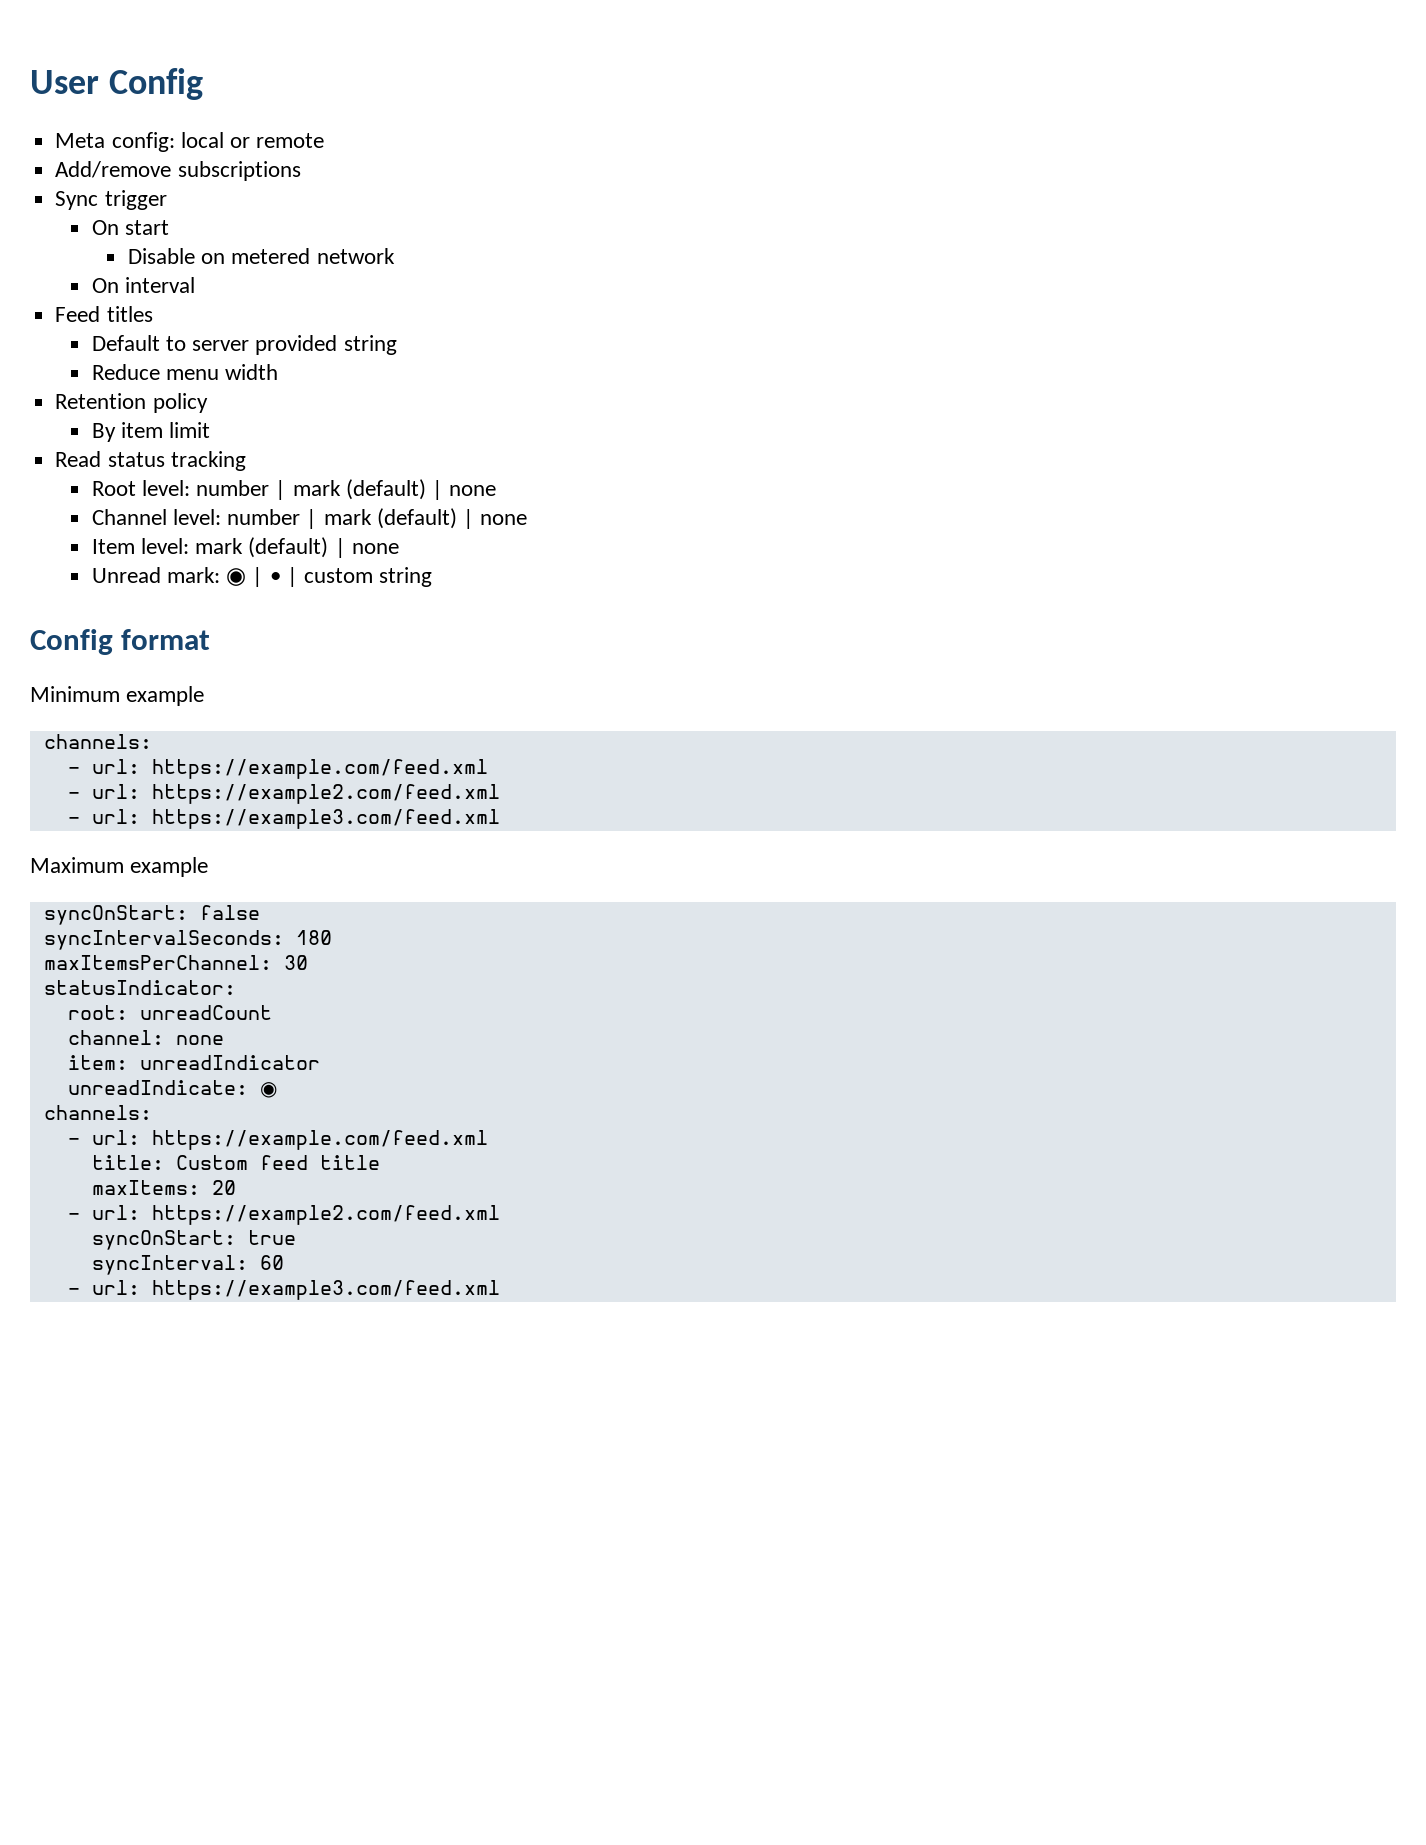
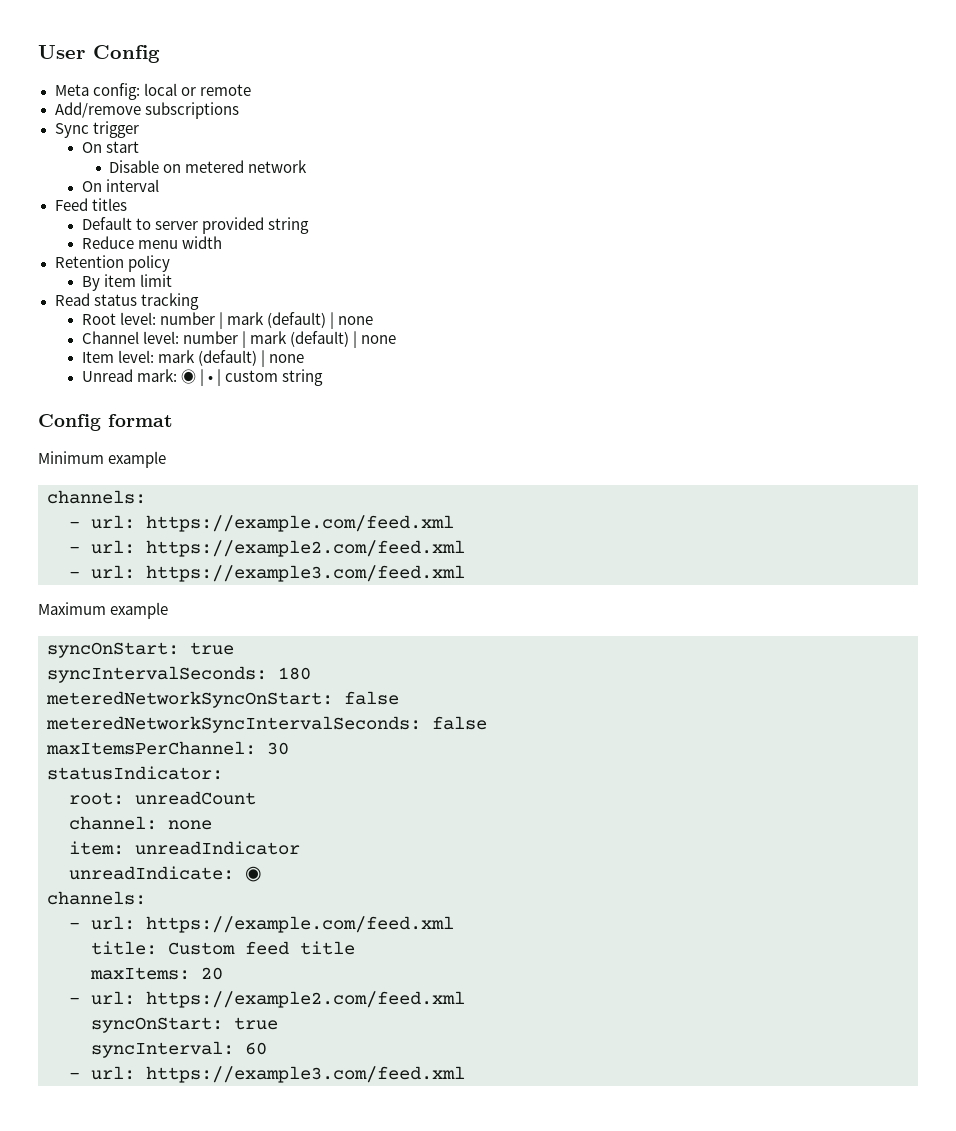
[199,905,260,920] false -> [190,642,234,655] true
(332, 937) none -> [46,691,399,708] [46,716,487,733] // meteredNetworkSyncOnStart: false // meteredNetworkSyncIntervalSeconds: false

